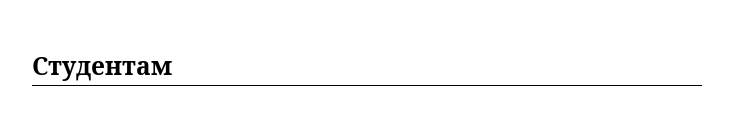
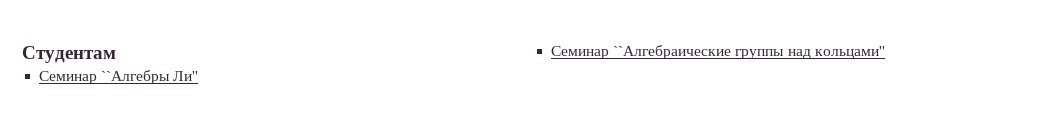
(172, 69) none -> [39,70,199,84] [551,45,885,59] // Семинар ``Алгебры Ли'' // Семинар ``Алгебраические группы над кольцами''

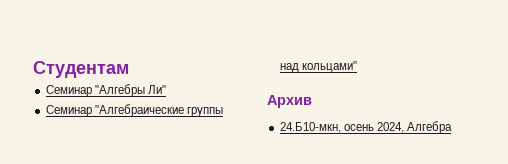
[101,70,199,84] [551,45,732,59] ``Алгебры Ли'' // Семинар ``Алгебраические -> [94,84,166,97] [45,104,184,117] "Алгебры Ли" // Семинар "Алгебраические
[814,46,885,59] кольцами'' -> [301,61,357,73] [267,95,312,108] [279,121,452,134] кольцами" // Архив // 24.Б10-мкн, осень 2024, Алгебра

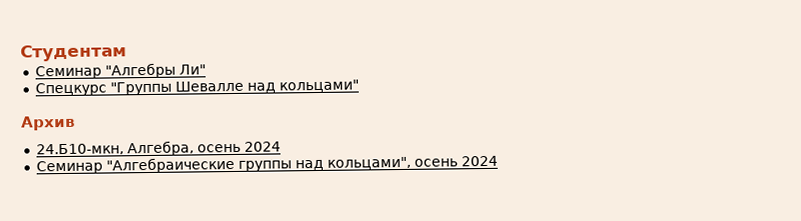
[45,104,223,117] Семинар "Алгебраические группы -> [34,80,244,97] Спецкурс "Группы Шевалле
[343,121,452,134] осень 2024, Алгебра -> [126,140,281,157] [35,155,498,175] Алгебра, осень 2024 // Семинар "Алгебраические группы над кольцами", осень 2024

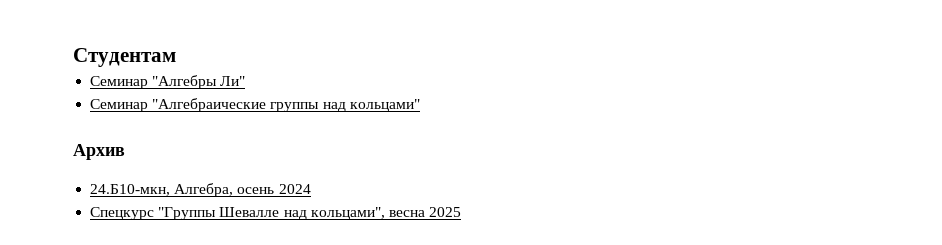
[34,80,244,97] Спецкурс "Группы Шевалле -> [90,98,320,112] Семинар "Алгебраические группы
[35,155,498,175] Семинар "Алгебраические группы над кольцами", осень 2024 -> [90,207,462,220] Спецкурс "Группы Шевалле над кольцами", весна 2025

